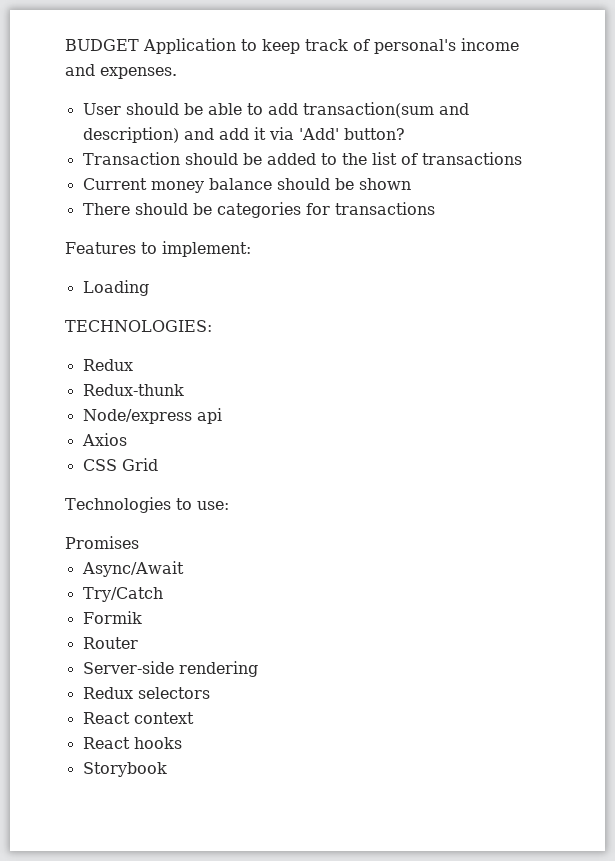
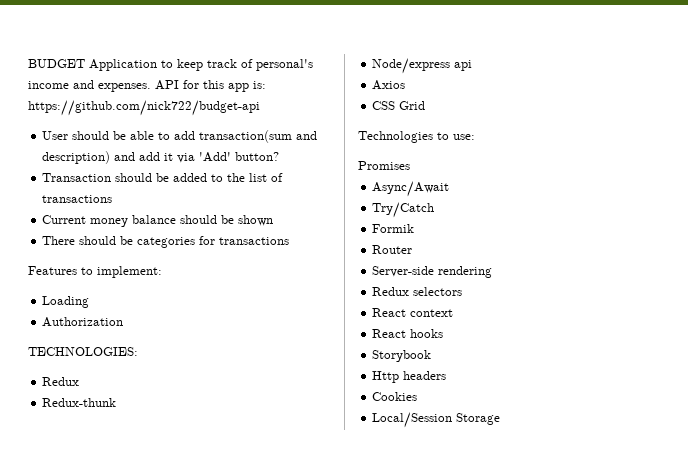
(177, 73) none -> [155,80,266,92] [28,100,260,116] API for this app is: https://github.com/nick722/budget-api
(149, 288) none -> [42,317,124,327] // Authorization
(167, 769) none -> [372,371,447,383] [372,392,418,401] [372,412,501,428] // Http headers // Cookies // Local/Session Storage

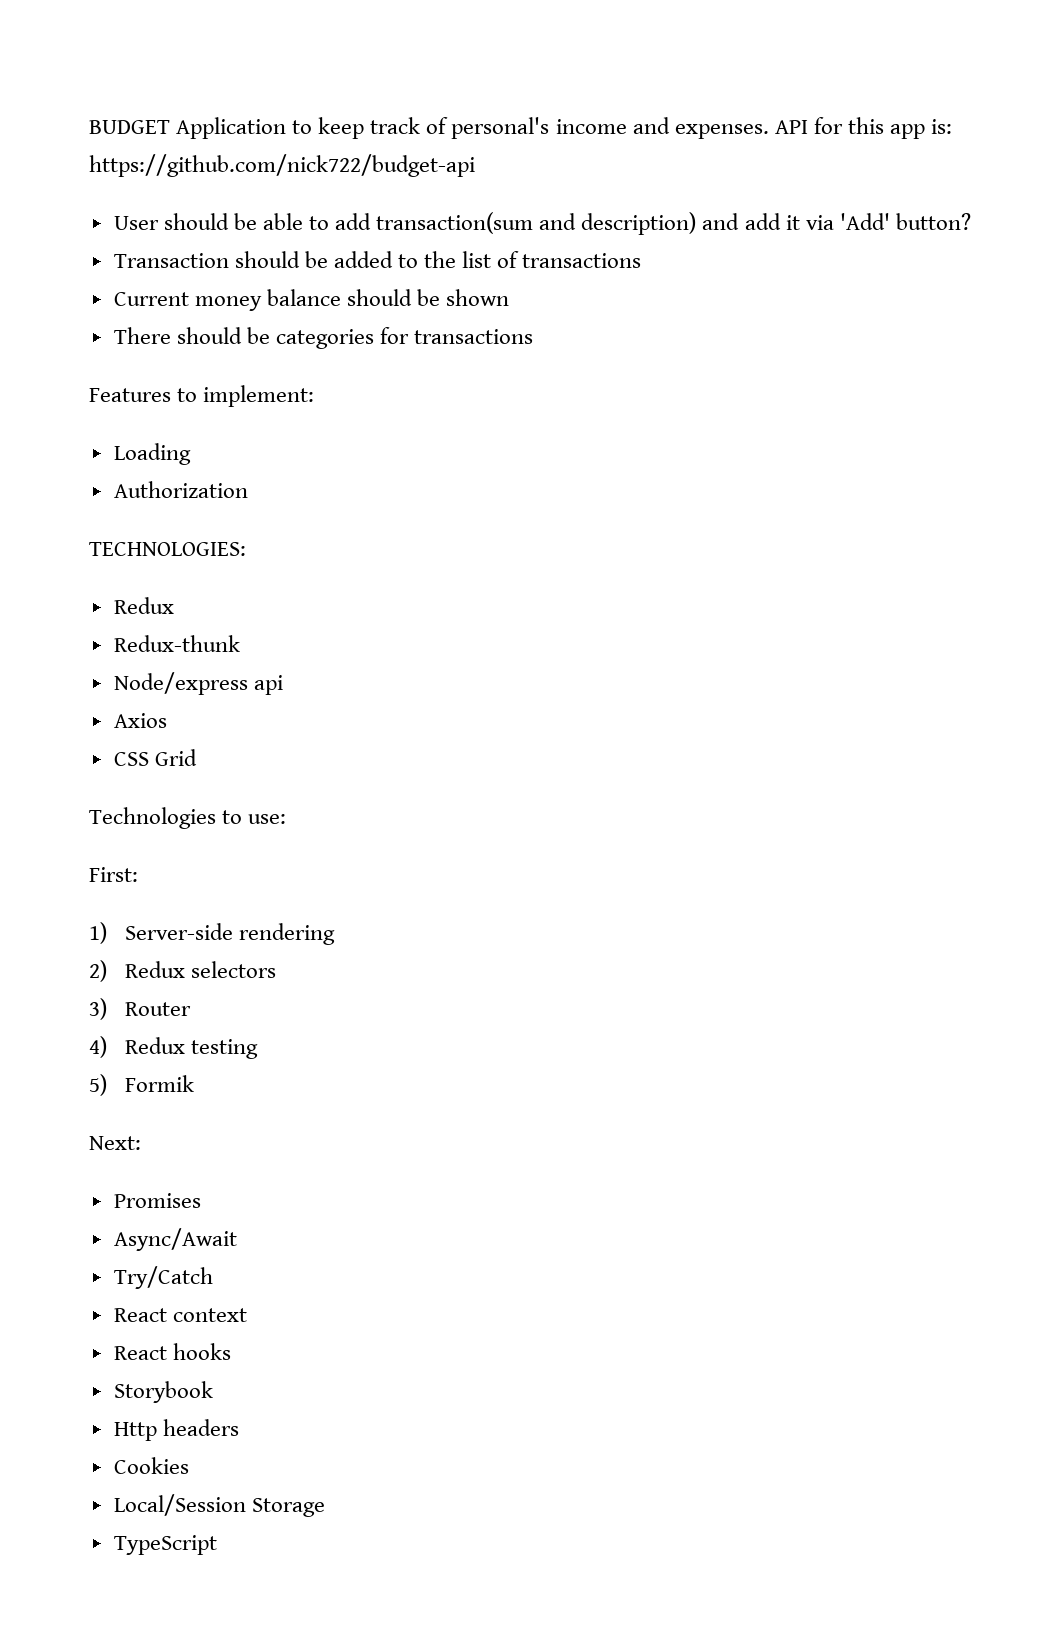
[358,161,410,170] [372,181,450,197] [372,202,435,218] [372,224,415,233] [372,245,413,254] [372,266,493,278] [372,287,463,296] Promises // Async/Await // Try/Catch // Formik // Router // Server-side rendering // Redux selectors -> [89,867,138,882] [89,922,336,945] [89,960,277,982] [89,998,192,1020] [89,1036,259,1059] [89,1074,195,1096] [89,1136,141,1150] [113,1193,201,1208] [113,1228,237,1251] [113,1266,213,1289] First: // 1) Server-side rendering // 2) Redux selectors // 3) Router // 4) Redux testing // 5) Formik // Next: // Promises // Async/Await // Try/Catch
(501, 419) none -> [113,1535,217,1555] // TypeScript

